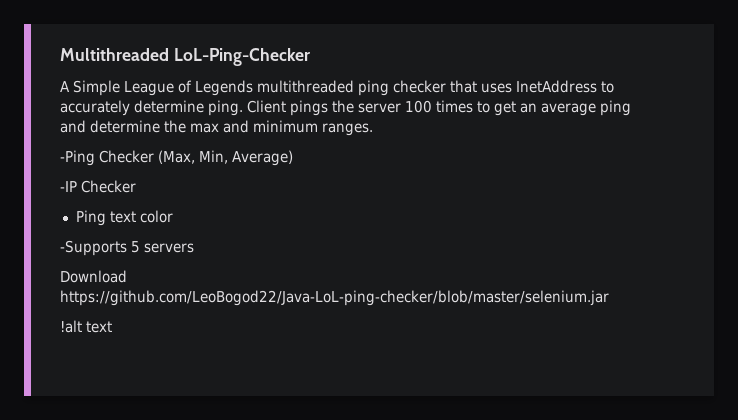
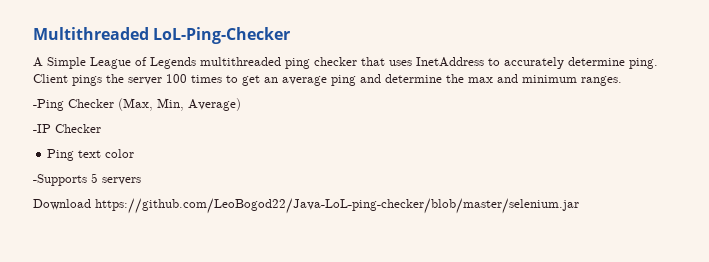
[60,320,112,333] // !alt text -> (579, 206) none

